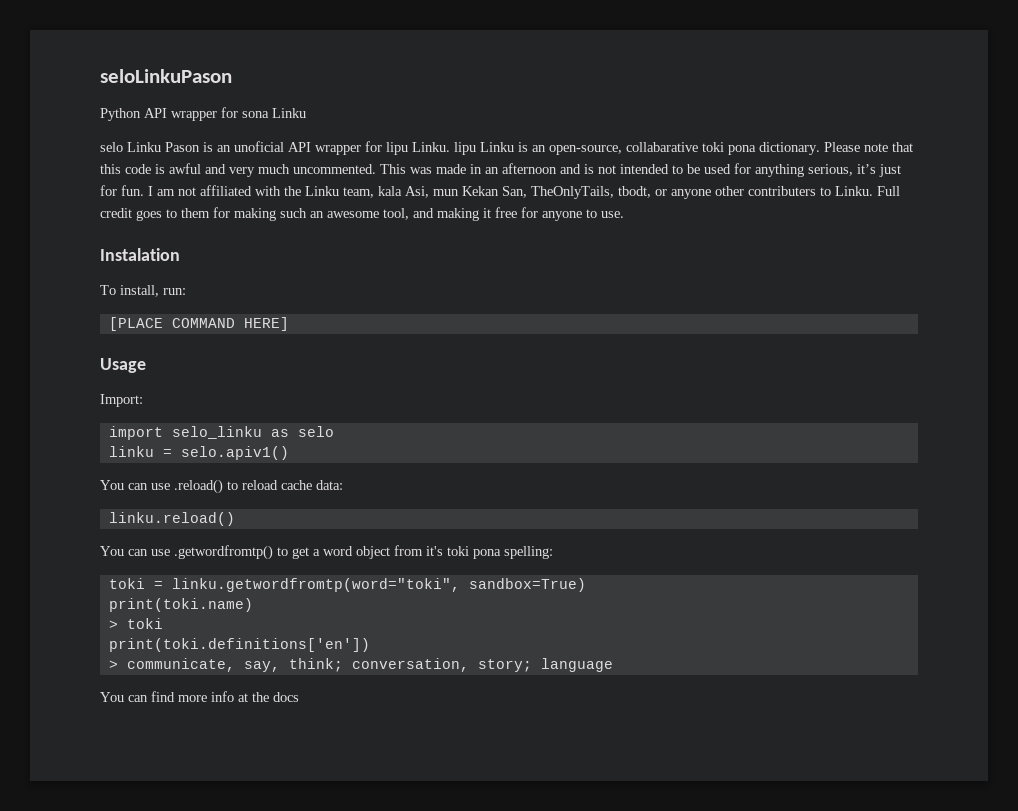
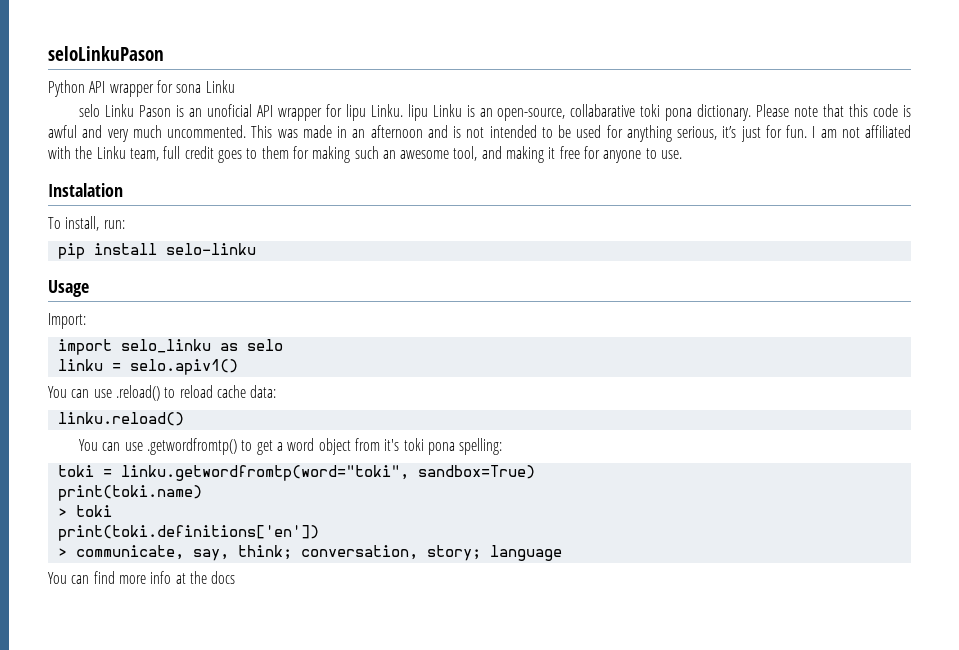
[378,186,900,199] kala Asi, mun Kekan San, TheOnlyTails, tbodt, or anyone other contributers to Linku. Full -> [163,146,181,159] full
[108,317,289,331] [PLACE COMMAND HERE] -> [57,243,256,259] pip install selo-linku

